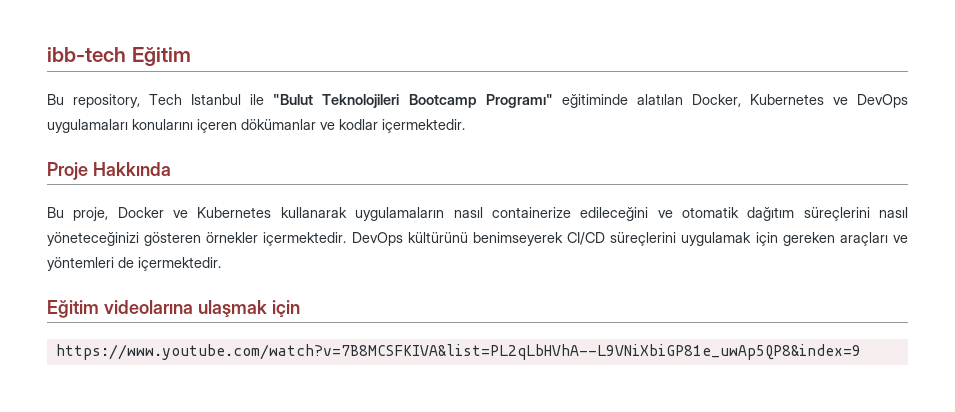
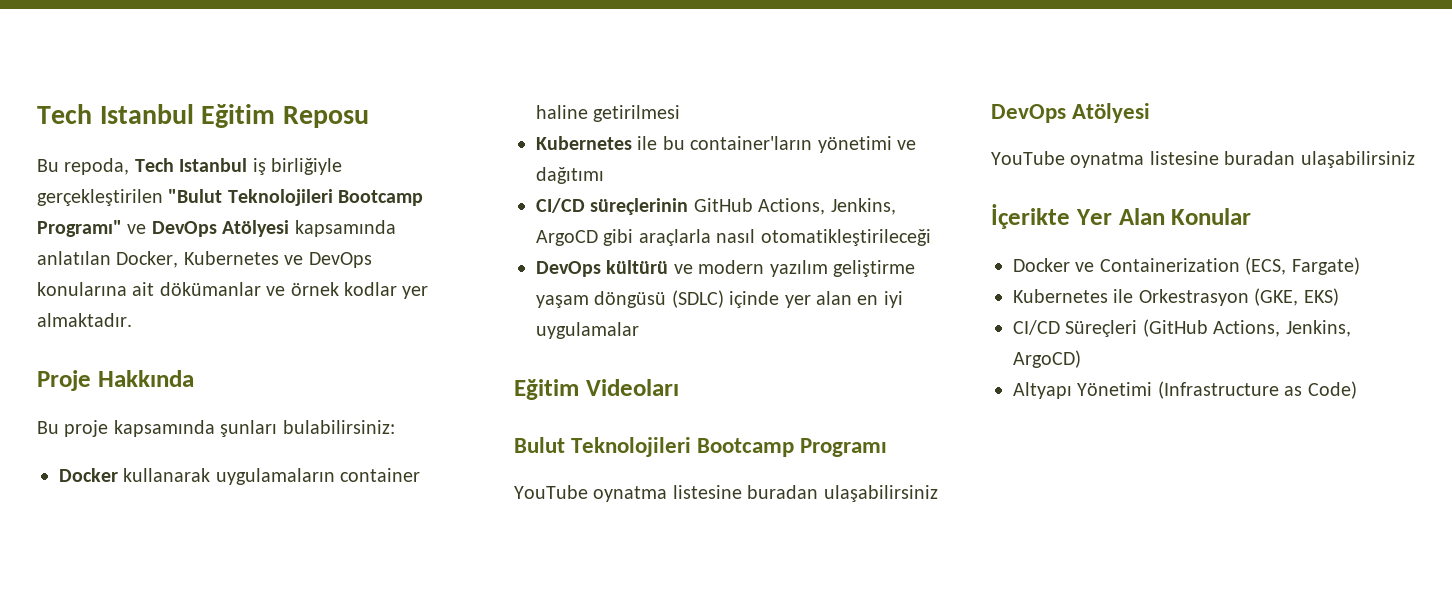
[47,47,191,66] [47,94,265,108] ibb-tech Eğitim // Bu repository, Tech Istanbul ile -> [37,104,369,128] [37,158,342,175] [37,189,163,206] Tech Istanbul Eğitim Reposu // Bu repoda, Tech Istanbul iş birliğiyle gerçekleştirilen
[561,94,908,108] [47,119,465,133] [47,162,171,180] [47,207,909,221] [47,232,909,246] [47,257,221,271] [47,300,300,318] [55,344,861,360] eğitiminde alatılan Docker, Kubernetes ve DevOps uygulamaları konularını içeren dökümanlar ve kodlar içermektedir. // Proje Hakkında // Bu proje, Docker ve Kubernetes kullanarak uygulamaların nasıl containerize edileceğini ve otomatik dağıtım süreçlerini nasıl yöneteceğinizi gösteren örnekler içermektedir. DevOps kültürünü benimseyerek CI/CD süreçlerini uygulamak için gereken araçları ve yöntemleri de içermektedir. // Eğitim videolarına ulaşmak için // https://www.youtube.com/watch?v=7B8MCSFKIVA&list=PL2qLbHVhA--L9VNiXbiGP81e_uwAp5QP8&index=9 -> [127,220,396,237] [37,251,372,268] [37,282,429,299] [37,313,132,327] [37,370,194,391] [37,420,395,437] [59,468,421,485] [536,105,681,122] [536,136,916,153] [536,167,604,184] [536,198,896,215] [536,229,931,246] [536,260,915,277] [536,290,903,308] [536,322,639,339] [514,379,679,400] [514,437,888,457] [514,485,938,502] [991,103,1151,123] [991,151,1415,168] [991,204,1252,229] [1013,257,1360,275] [1013,288,1339,306] [1013,319,1351,337] [1013,350,1081,368] [1013,381,1357,399] ve DevOps Atölyesi kapsamında anlatılan Docker, Kubernetes ve DevOps konularına ait dökümanlar ve örnek kodlar yer almaktadır. // Proje Hakkında // Bu proje kapsamında şunları bulabilirsiniz: // Docker kullanarak uygulamaların container haline getirilmesi // Kubernetes ile bu container'ların yönetimi ve dağıtımı // CI/CD süreçlerinin GitHub Actions, Jenkins, ArgoCD gibi araçlarla nasıl otomatikleştirileceği // DevOps kültürü ve modern yazılım geliştirme yaşam döngüsü (SDLC) içinde yer alan en iyi uygulamalar // Eğitim Videoları // Bulut Teknolojileri Bootcamp Programı // YouTube oynatma listesine buradan ulaşabilirsiniz // DevOps Atölyesi // YouTube oynatma listesine buradan ulaşabilirsiniz // İçerikte Yer Alan Konular // Docker ve Containerization (ECS, Fargate) // Kubernetes ile Orkestrasyon (GKE, EKS) // CI/CD Süreçleri (GitHub Actions, Jenkins, ArgoCD) // Altyapı Yönetimi (Infrastructure as Code)

